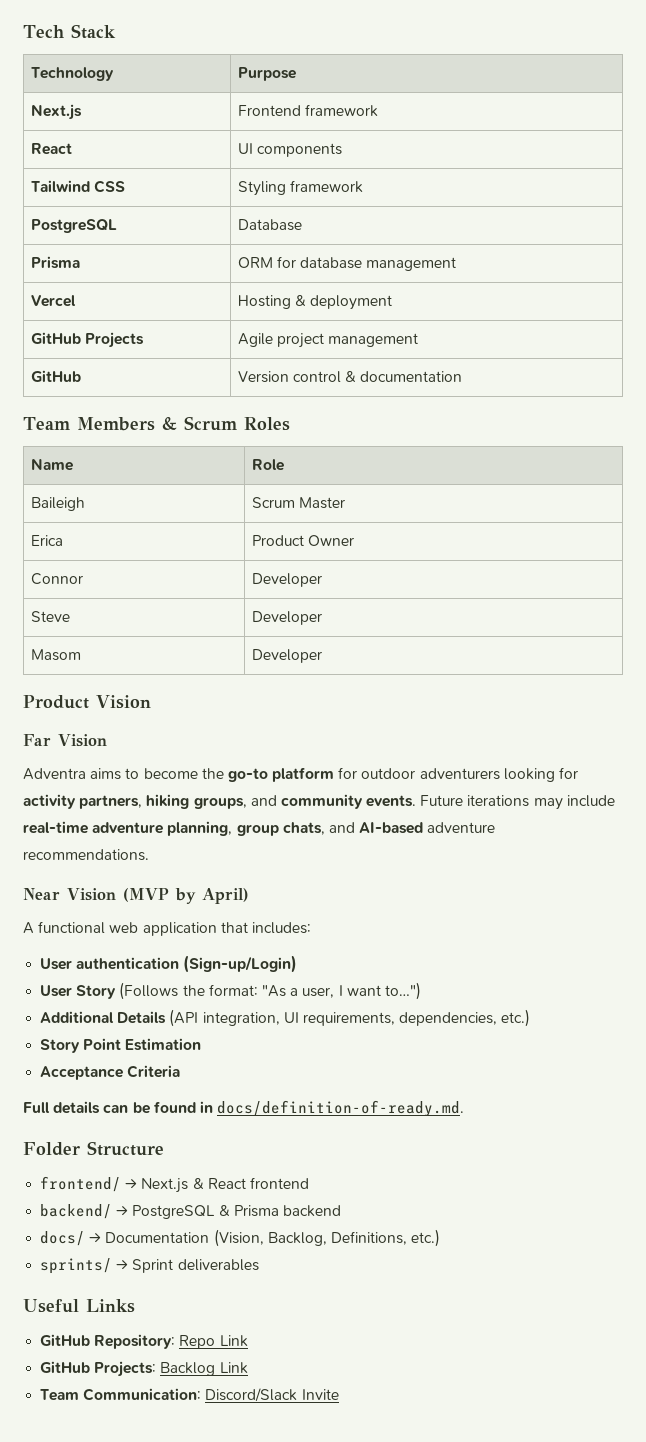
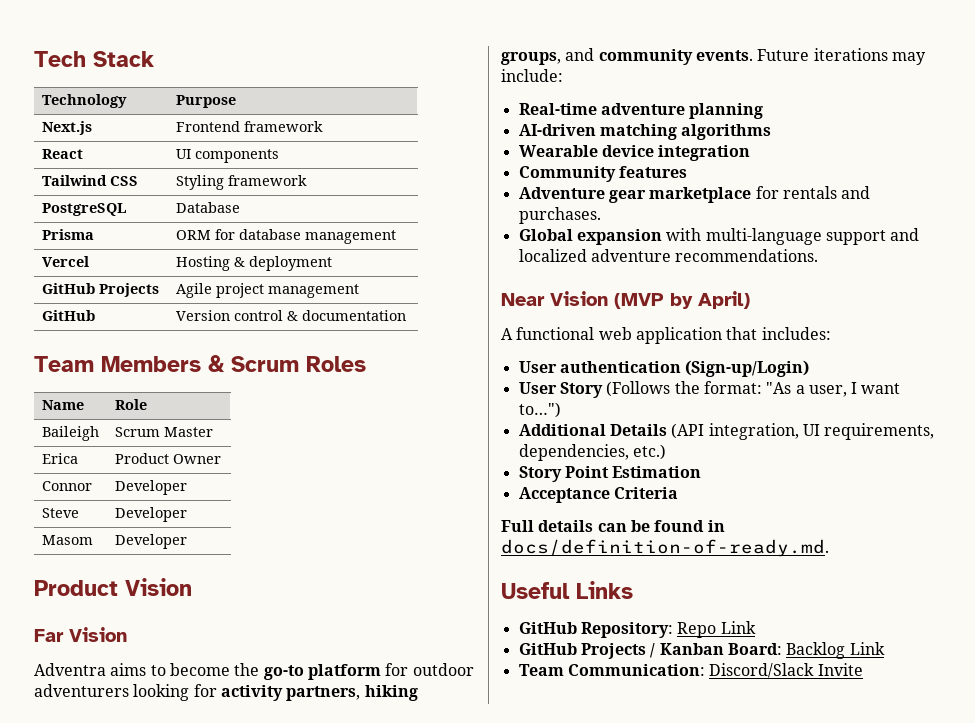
[566,795,615,807] [23,821,424,836] include real-time adventure planning, group chats, and AI-based -> [501,69,563,82] [518,103,764,119] [518,124,772,140] [518,145,751,161] [518,166,687,182] [518,186,871,203] [518,207,601,224] [518,228,920,245] [518,249,587,262] include: // Real-time adventure planning // AI-driven matching algorithms // Wearable device integration // Community features // Adventure gear marketplace for rentals and purchases. // Global expansion with multi-language support and localized
[23,1141,164,1156] [40,1176,309,1193] [40,1204,341,1219] [40,1229,441,1247] [40,1258,259,1274] // Folder Structure // frontend/ → Next.js & React frontend // backend/ → PostgreSQL & Prisma backend // docs/ → Documentation (Vision, Backlog, Definitions, etc.) // sprints/ → Sprint deliverables -> (829, 548) none
[94,1361,157,1377] Projects: -> [580,643,782,659] Projects / Kanban Board:

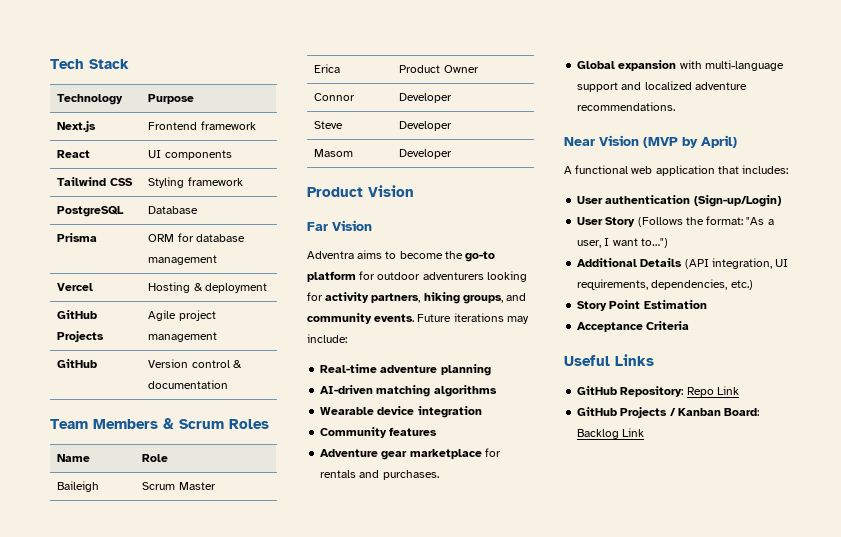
[501,520,725,532] [501,539,829,557] // Full details can be found in docs/definition-of-ready.md. -> (690, 325) none
[518,663,863,678] // Team Communication: Discord/Slack Invite -> (645, 432) none

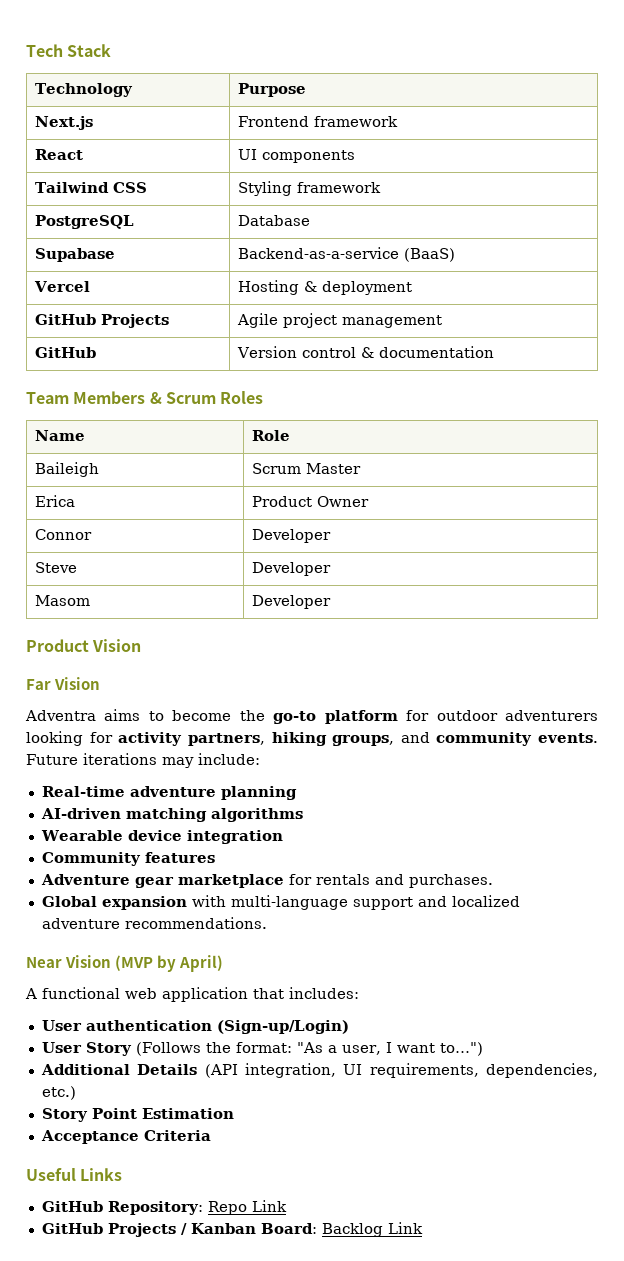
[57,233,98,242] [148,233,245,242] [148,255,218,265] Prisma | ORM for database management -> [34,248,115,262] [237,247,455,262] Supabase | Backend-as-a-service (BaaS)

